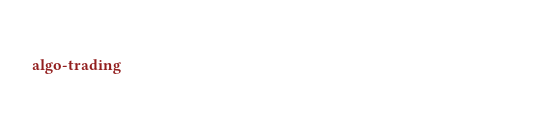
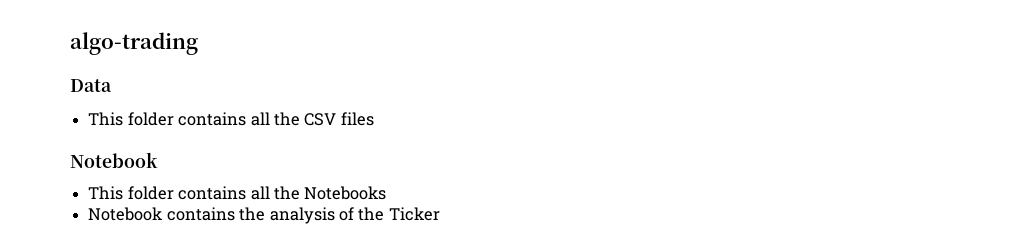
(121, 66) none -> [70,79,112,92] [88,112,374,126] [70,152,158,168] [88,186,387,200] [88,207,440,224] // Data // This folder contains all the CSV files // Notebook // This folder contains all the Notebooks // Notebook contains the analysis of the Ticker

